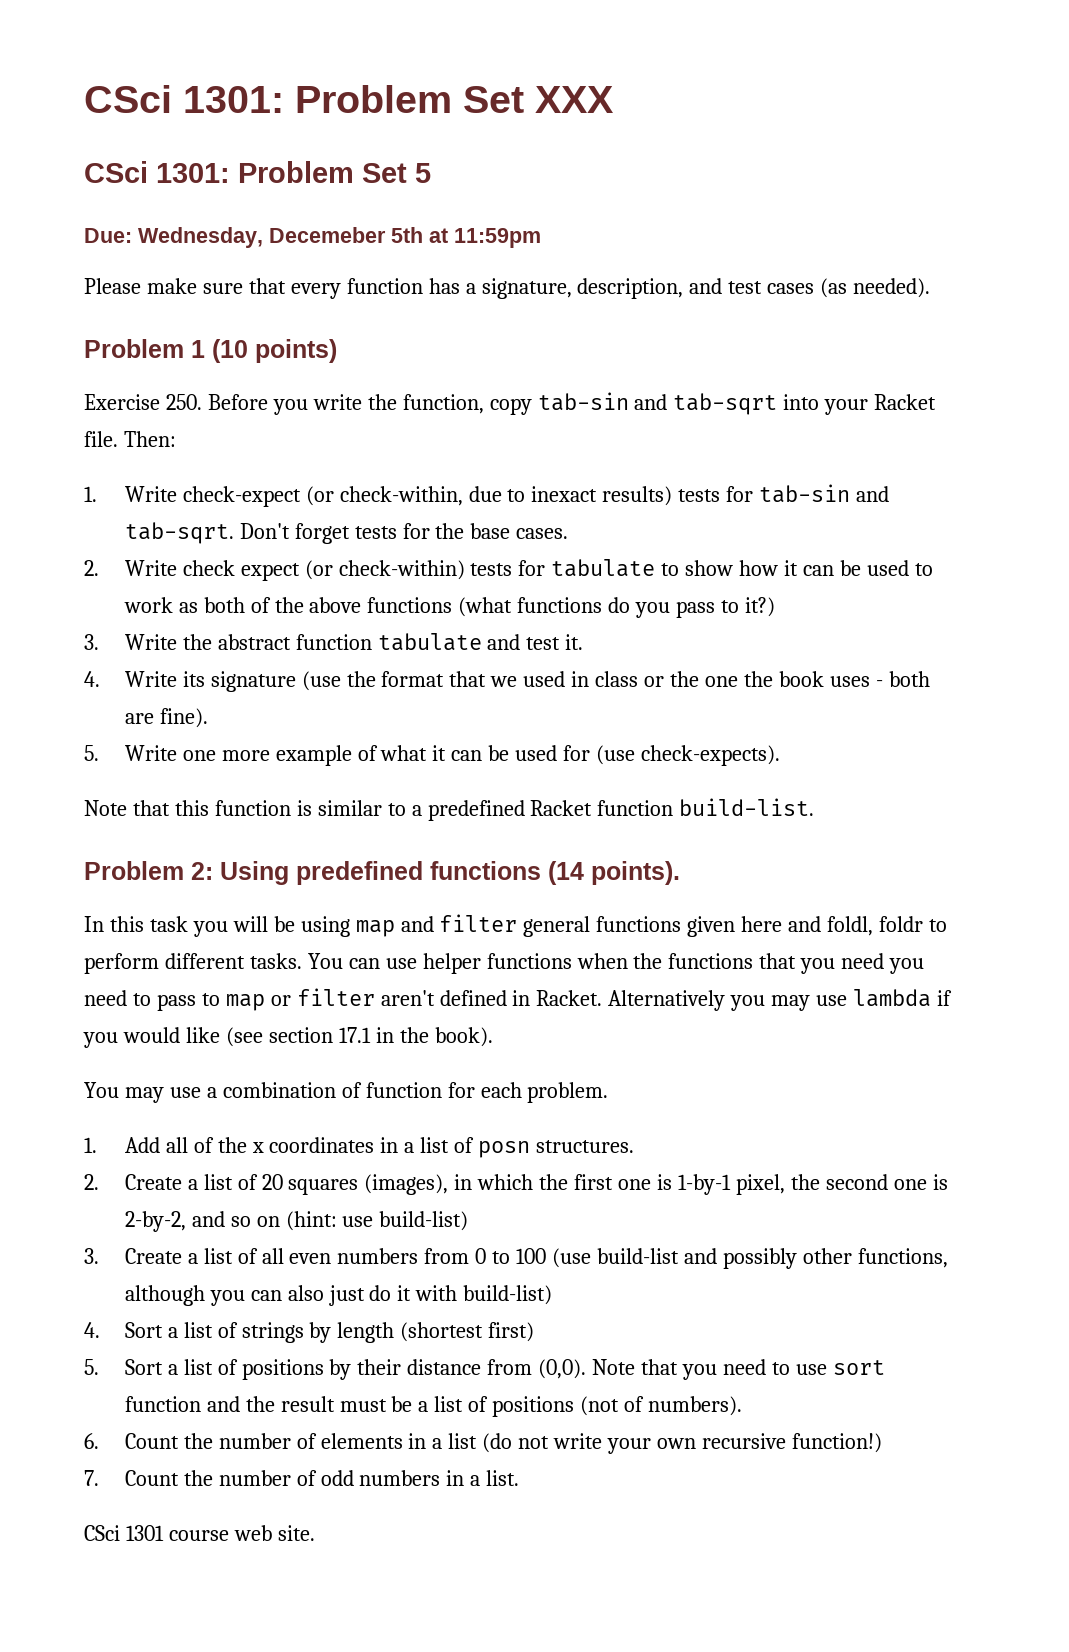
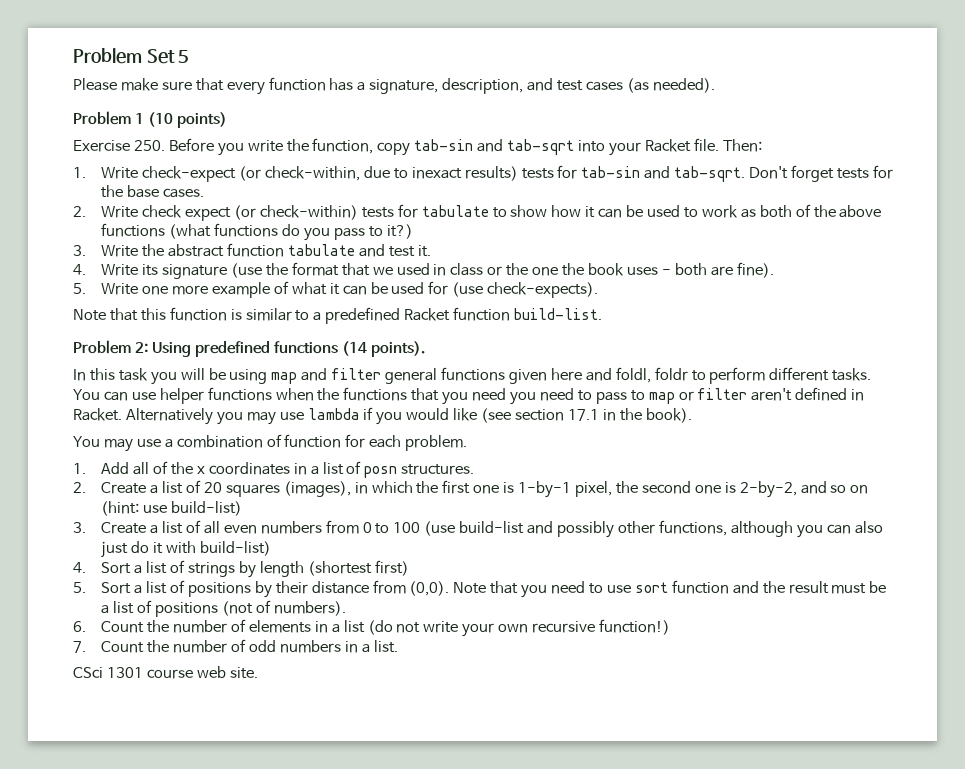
[84,85,613,113] [84,161,431,183] [84,227,541,248] CSci 1301: Problem Set XXX // CSci 1301: Problem Set 5 // Due: Wednesday, Decemeber 5th at 11:59pm -> [73,48,190,64] Problem Set 5

